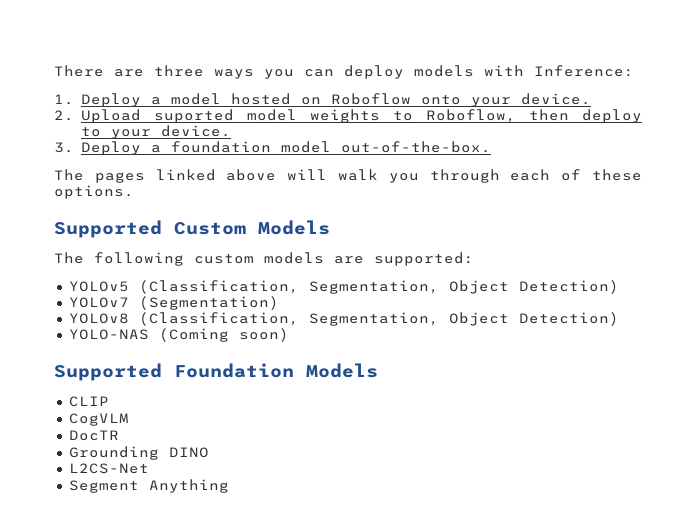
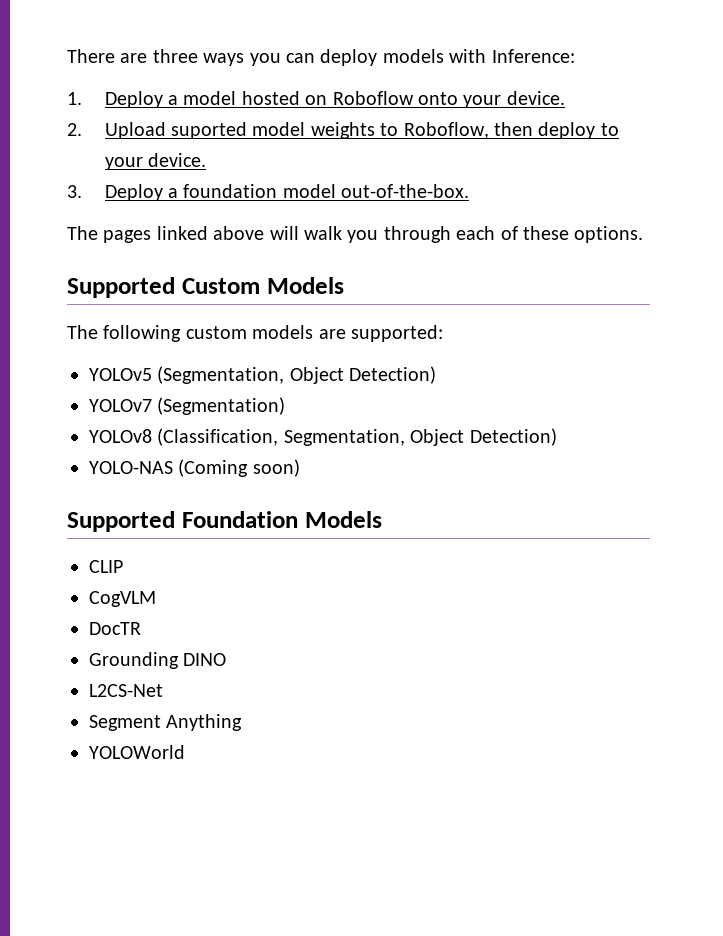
[138,280,439,294] (Classification, Segmentation, -> [157,366,285,384] (Segmentation,
(229, 486) none -> [89,745,185,759] // YOLOWorld

